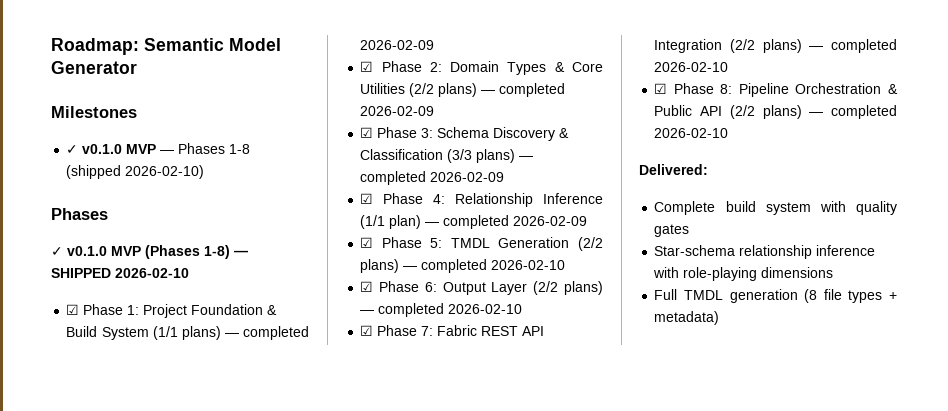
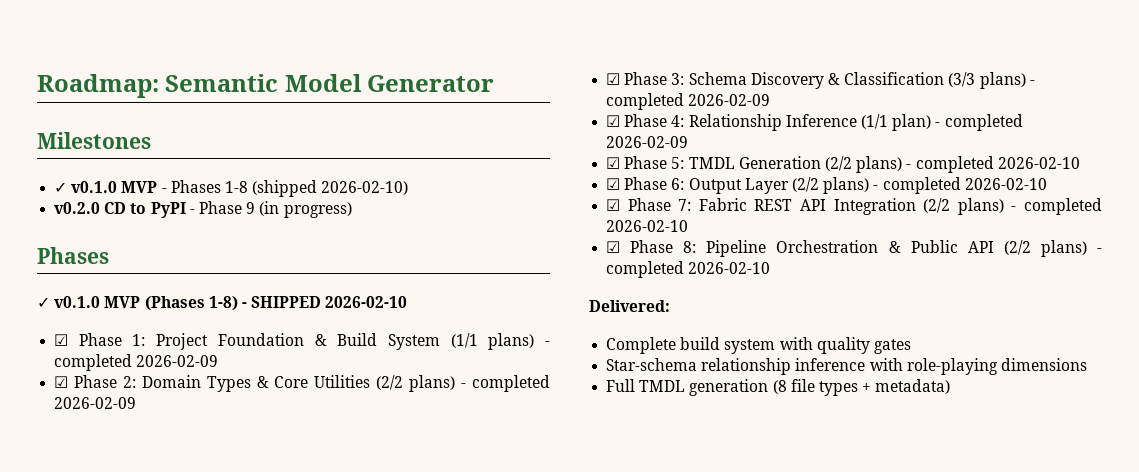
[160,150,175,154] — -> [161,188,167,193] -
(205, 172) none -> [54,201,352,218] // v0.2.0 CD to PyPI - Phase 9 (in progress)
[234,250,248,256] — -> [241,302,247,308] -
[224,333,239,337] — -> [545,341,550,346] -
[481,90,496,94] — -> [461,383,467,388] -
[519,156,534,160] — -> [1029,80,1035,85] -
[425,222,440,226] — -> [935,122,941,127] -
[403,266,418,270] — -> [906,164,912,169] -
[360,310,375,314] — -> [873,185,879,190] -
[809,46,824,50] — -> [1011,206,1017,211] -
[809,112,824,116] — -> [1096,248,1102,253] -

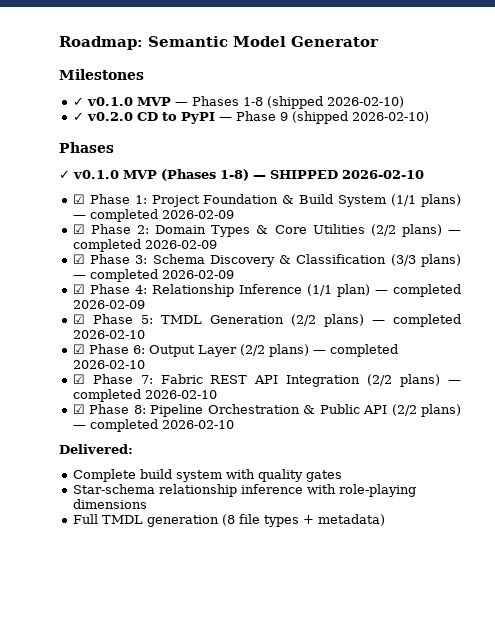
[161,188,167,193] - -> [174,102,188,106] —
(409, 188) none -> [72,112,84,121] ✓
[189,209,195,214] - -> [218,117,232,121] —
[259,201,352,218] (in progress) -> [291,111,429,124] (shipped 2026-02-10)
[241,302,247,308] - -> [253,175,266,179] —
[545,341,550,346] - -> [72,215,86,219] —
[461,383,467,388] - -> [448,230,461,234] —
[1029,80,1035,85] - -> [72,275,86,279] —
[935,122,941,127] - -> [374,290,388,294] —
[906,164,912,169] - -> [371,320,385,324] —
[873,185,879,190] - -> [312,350,326,354] —
[1011,206,1017,211] - -> [448,380,462,384] —
[1096,248,1102,253] - -> [72,425,86,429] —

